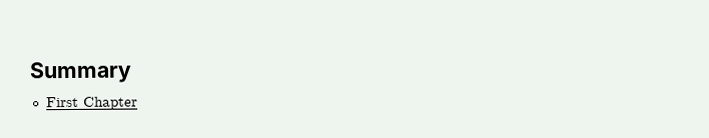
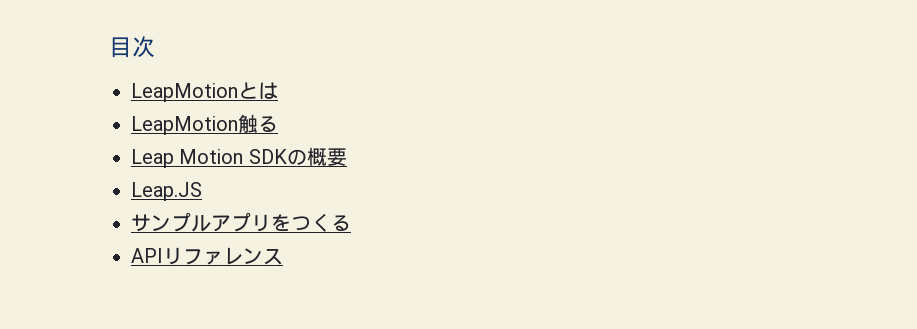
[29,61,132,84] [45,96,138,110] Summary // First Chapter -> [109,36,155,58] [131,82,278,102] [131,114,278,135] [131,147,347,168] [131,182,202,201] [131,212,351,232] [131,247,283,265] 目次 // LeapMotionとは // LeapMotion触る // Leap Motion SDKの概要 // Leap.JS // サンプルアプリをつくる // APIリファレンス

